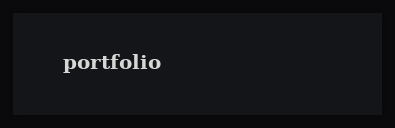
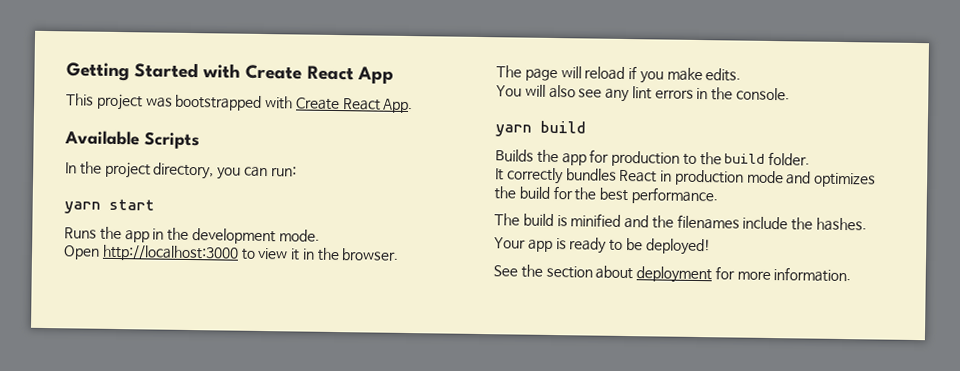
[63,54,161,73] portfolio -> [66,62,394,84] [66,93,414,114] [64,130,200,150] [65,161,297,180] [64,198,155,214] [64,226,320,245] [63,244,400,262] [496,65,742,84] [496,84,791,103] [495,120,586,137] [495,149,811,167] [495,167,877,188] [494,186,718,205] [494,213,868,232] [494,237,711,256] [493,264,852,284] Getting Started with Create React App // This project was bootstrapped with Create React App. // Available Scripts // In the project directory, you can run: // yarn start // Runs the app in the development mode. // Open http://localhost:3000 to view it in the browser. // The page will reload if you make edits. // You will also see any lint errors in the console. // yarn build // Builds the app for production to the build folder. // It correctly bundles React in production mode and optimizes the build for the best performance. // The build is minified and the filenames include the hashes. // Your app is ready to be deployed! // See the section about deployment for more information.

